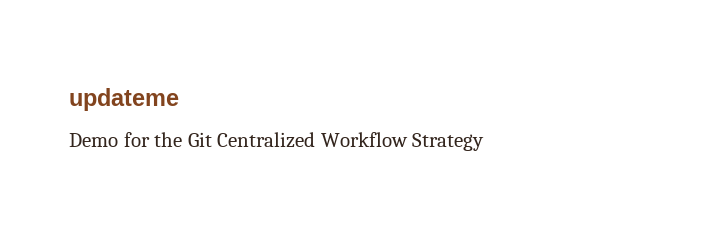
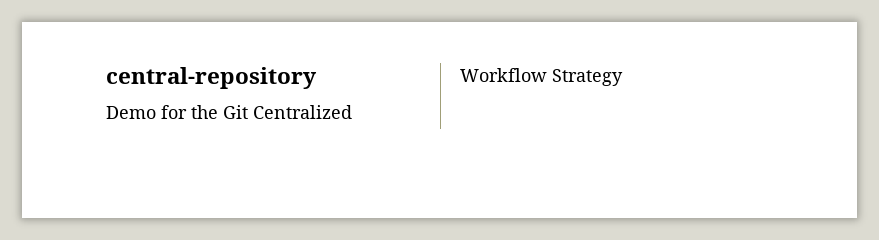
[69,88,179,111] updateme -> [106,67,317,89] central-repository

